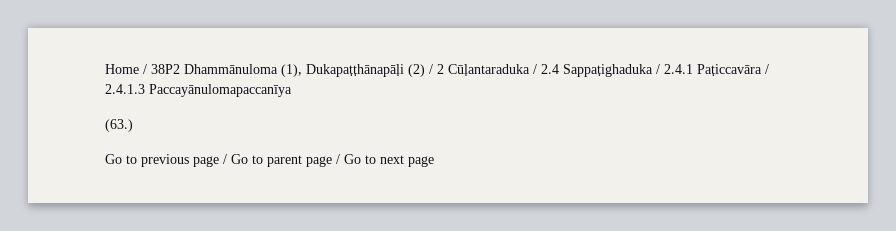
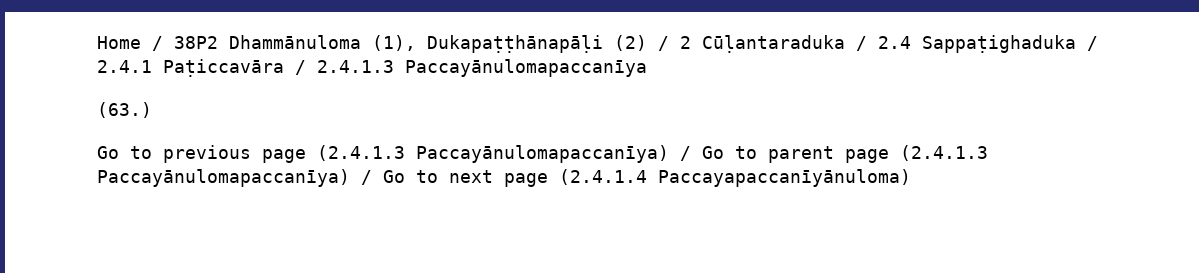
(219, 161) none -> [317,145,669,163] (2.4.1.3 Paccayānulomapaccanīya)
(332, 161) none -> [900,145,988,161] [97,169,350,187] (2.4.1.3 Paccayānulomapaccanīya)
(434, 161) none -> [559,169,911,187] (2.4.1.4 Paccayapaccanīyānuloma)

